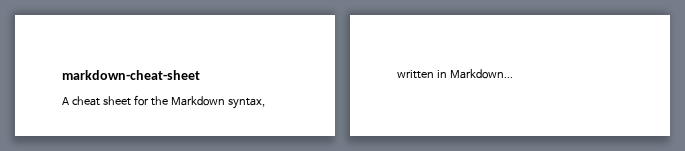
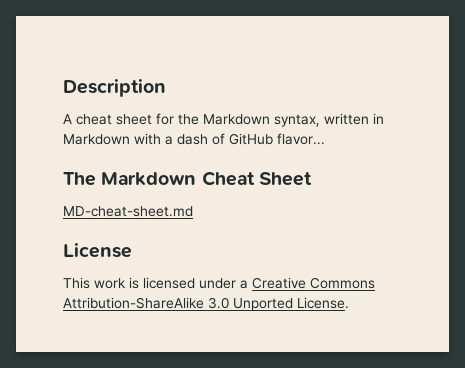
[62,70,200,80] markdown-cheat-sheet -> [63,79,166,97] Description
[449,69,513,79] Markdown... -> [63,133,325,145] [63,171,312,186] [63,206,193,217] [63,243,132,258] [63,277,375,289] [63,297,349,311] Markdown with a dash of GitHub flavor... // The Markdown Cheat Sheet // MD-cheat-sheet.md // License // This work is licensed under a Creative Commons Attribution-ShareAlike 3.0 Unported License.

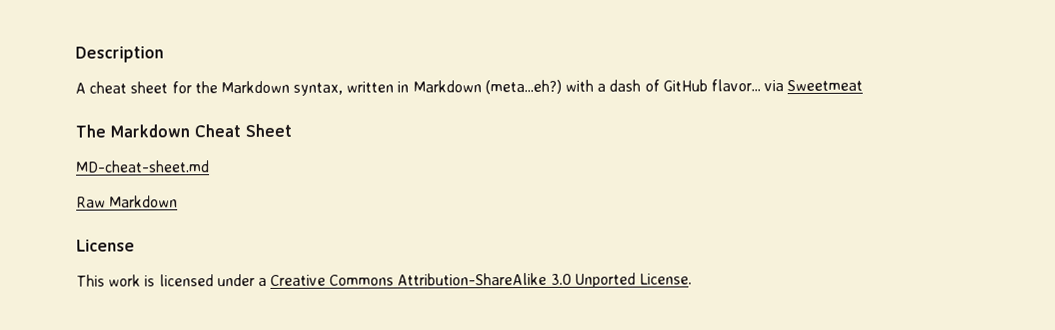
(130, 139) none -> [484,79,562,95] (meta...eh?)
(325, 139) none -> [764,79,864,92] via Sweetmeat
(193, 211) none -> [76,195,179,208] // Raw Markdown

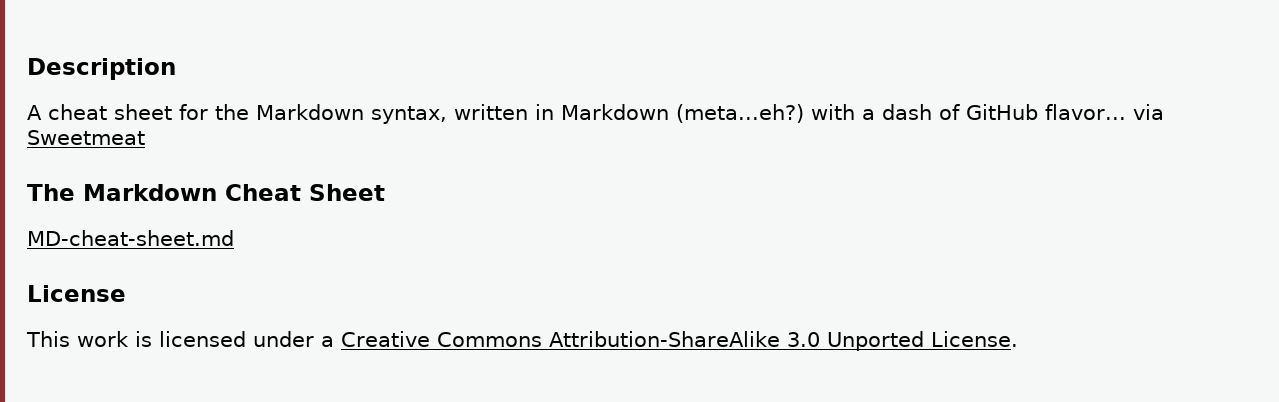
[76,195,179,208] // Raw Markdown -> (234, 238) none

